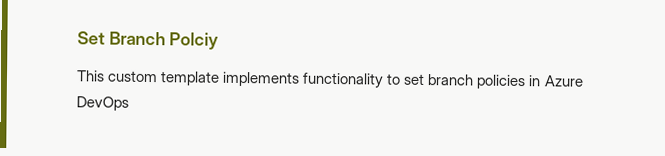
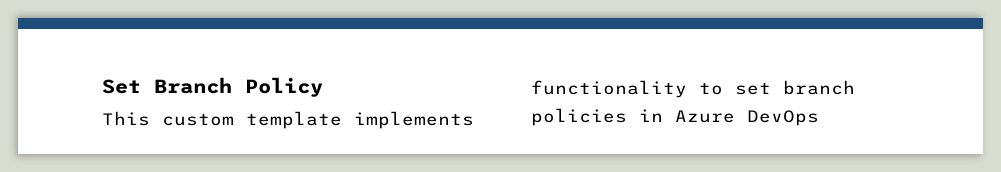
[169,32,220,50] Polciy -> [245,77,323,97] Policy

